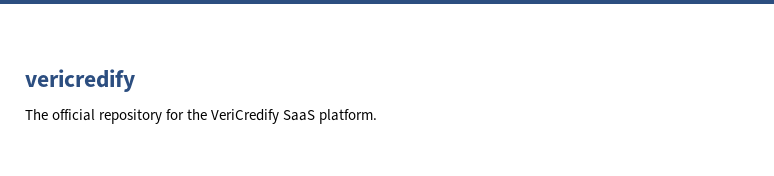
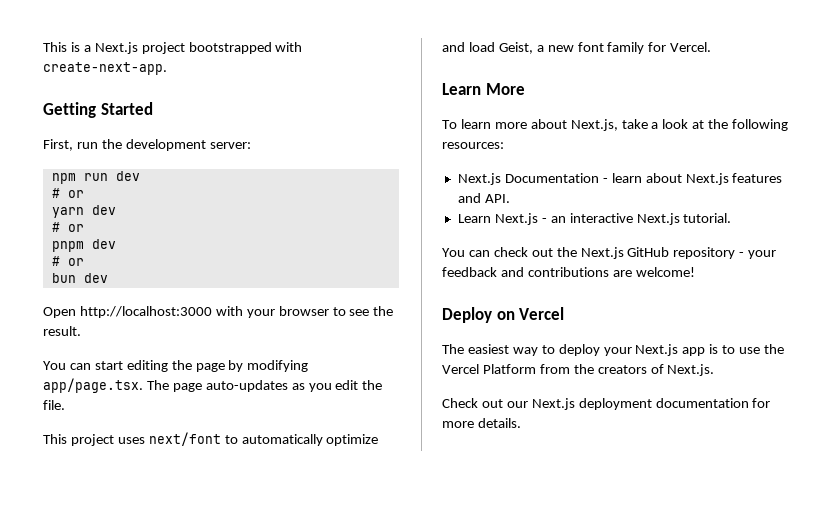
[25,69,135,92] [25,109,378,124] vericredify // The official repository for the VeriCredify SaaS platform. -> [43,42,303,54] [43,62,167,75] [43,102,153,118] [43,139,251,151] [51,171,140,184] [51,188,84,198] [51,205,116,218] [51,222,84,232] [51,239,116,252] [51,256,84,266] [51,273,108,283] [43,306,394,318] [43,326,81,336] [43,360,309,372] [43,378,383,393] [43,400,65,410] [43,432,379,446] [442,42,712,54] [442,83,525,95] [442,119,789,131] [442,142,504,149] [457,173,783,185] [457,193,510,203] [457,213,732,225] [442,247,777,259] [442,267,695,277] [442,307,565,323] [442,344,785,356] [442,364,715,376] [442,398,771,410] [442,418,521,428] This is a Next.js project bootstrapped with create-next-app. // Getting Started // First, run the development server: // npm run dev // # or // yarn dev // # or // pnpm dev // # or // bun dev // Open http://localhost:3000 with your browser to see the result. // You can start editing the page by modifying app/page.tsx. The page auto-updates as you edit the file. // This project uses next/font to automatically optimize and load Geist, a new font family for Vercel. // Learn More // To learn more about Next.js, take a look at the following resources: // Next.js Documentation - learn about Next.js features and API. // Learn Next.js - an interactive Next.js tutorial. // You can check out the Next.js GitHub repository - your feedback and contributions are welcome! // Deploy on Vercel // The easiest way to deploy your Next.js app is to use the Vercel Platform from the creators of Next.js. // Check out our Next.js deployment documentation for more details.

